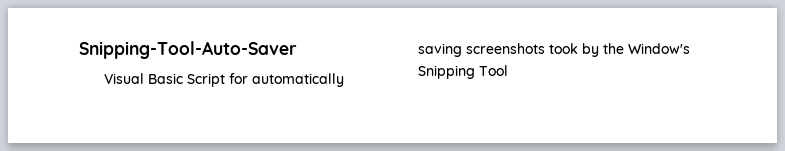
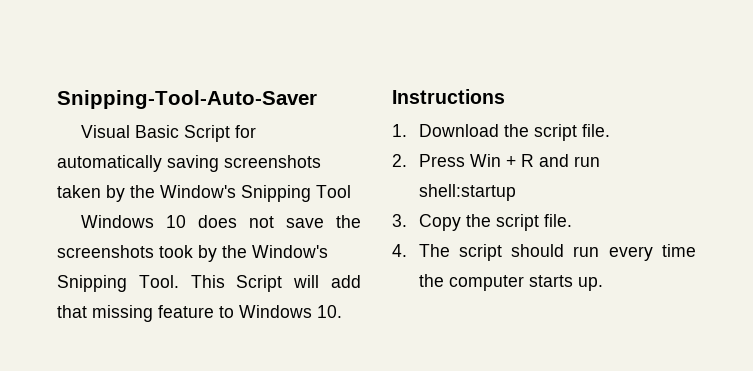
(545, 48) none -> [57,185,351,202] [81,215,362,228] [57,245,154,258] taken by the Window's Snipping Tool // Windows 10 does not save the screenshots
[479,65,508,76] Tool -> [138,275,362,292] [57,305,342,322] [392,89,505,104] [392,124,610,141] [392,154,600,167] [418,184,516,201] [392,214,572,231] [392,244,696,261] [418,274,603,291] Tool. This Script will add that missing feature to Windows 10. // Instructions // 1. Download the script file. // 2. Press Win + R and run shell:startup // 3. Copy the script file. // 4. The script should run every time the computer starts up.

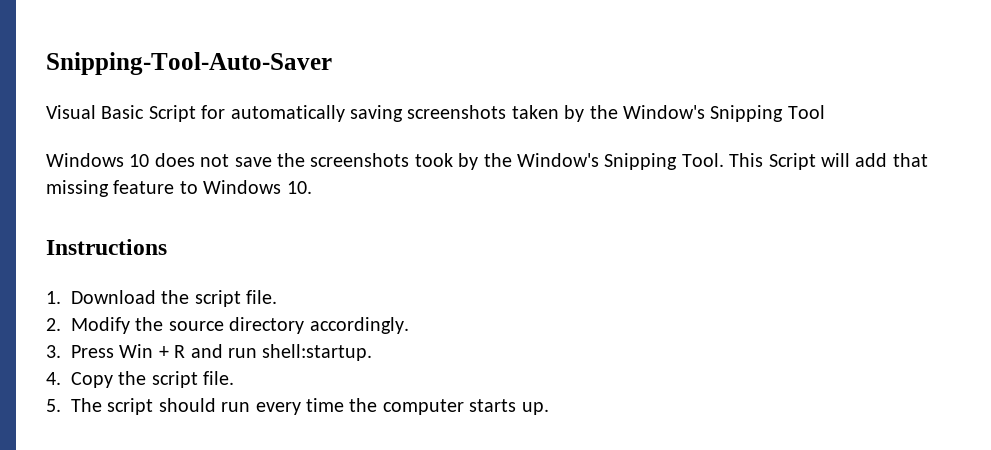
(407, 160) none -> [71,317,409,334] [46,345,61,358] Modify the source directory accordingly. // 3.
[418,184,516,201] [392,214,407,227] shell:startup // 3. -> [262,344,373,361] [46,372,61,385] shell:startup. // 4.
[392,244,407,257] 4. -> [46,399,61,412] 5.

